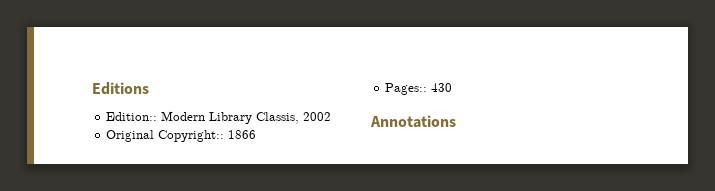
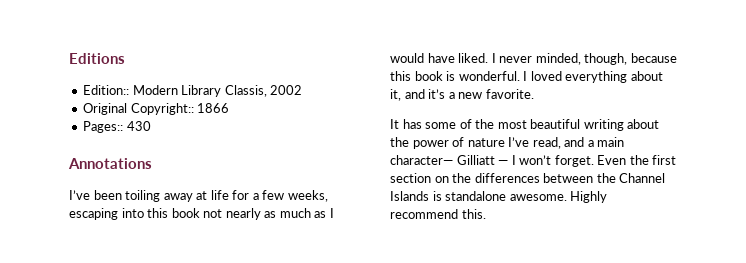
(456, 121) none -> [69,190,328,202] [69,208,334,220] [390,53,677,65] [390,71,663,83] [390,89,534,101] [390,119,660,131] [390,137,625,149] [390,155,677,167] [390,173,666,183] [390,191,608,203] [390,209,486,219] // I’ve been toiling away at life for a few weeks, escaping into this book not nearly as much as I would have liked. I never minded, though, because this book is wonderful. I loved everything about it, and it’s a new favorite. // It has some of the most beautiful writing about the power of nature I’ve read, and a main character— Gilliatt — I won’t forget. Even the first section on the differences between the Channel Islands is standalone awesome. Highly recommend this.

